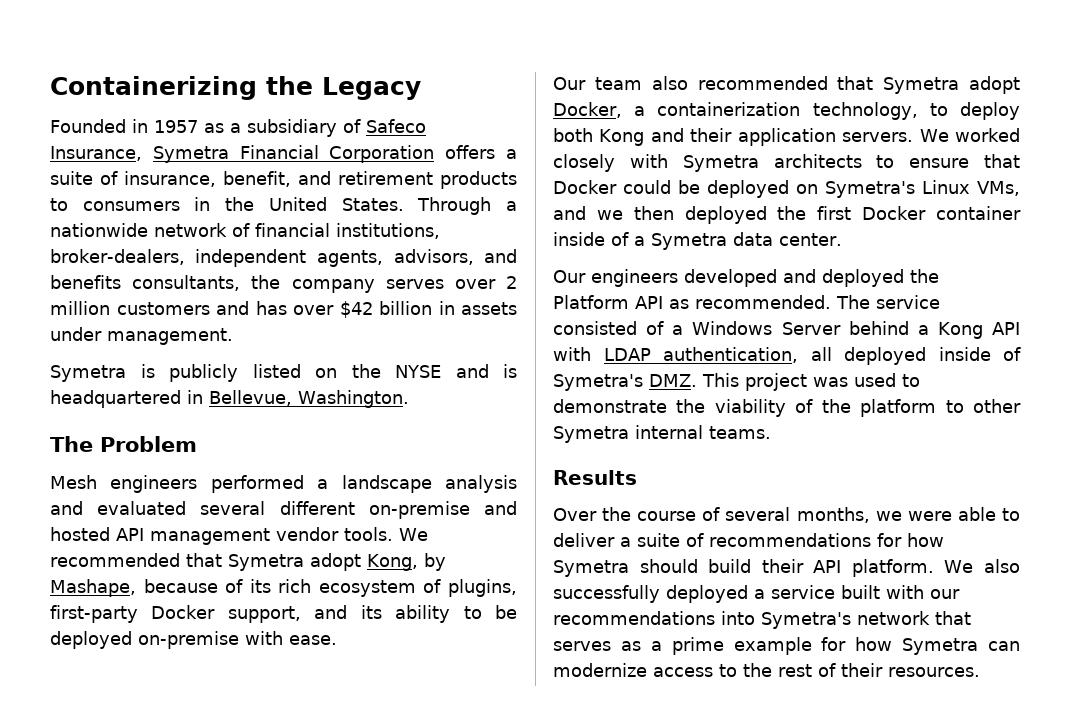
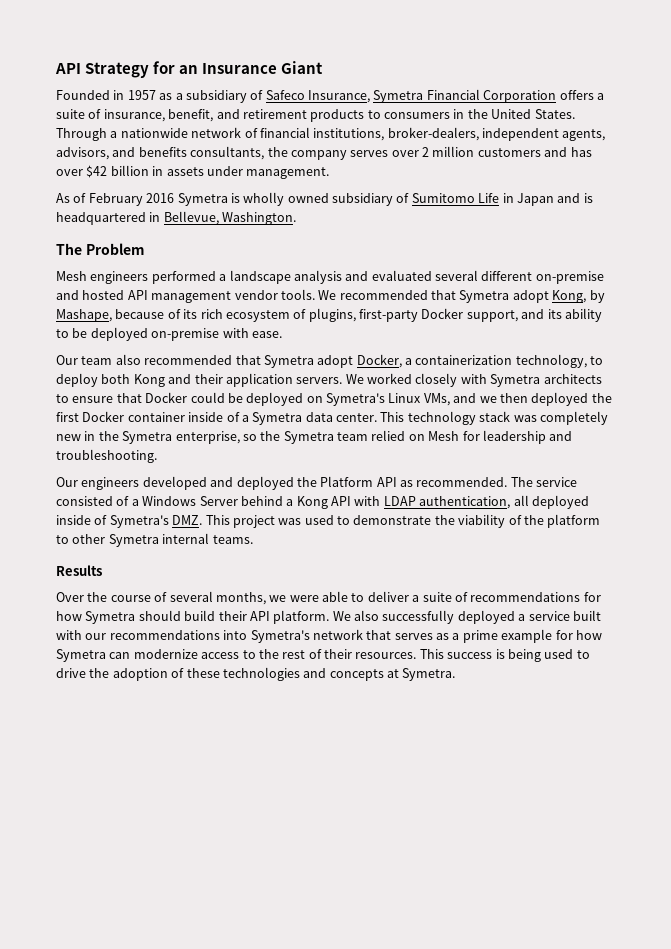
[50,76,421,100] Containerizing the Legacy -> [55,61,324,78] API Strategy for an Insurance Giant
[50,364,441,382] Symetra is publicly listed on the NYSE -> [56,192,554,206] As of February 2016 Symetra is wholly owned subsidiary of Sumitomo Life in Japan
(842, 239) none -> [380,411,608,425] [56,430,573,444] [56,449,157,463] This technology stack was completely new in the Symetra enterprise, so the Symetra team relied on Mesh for leadership and troubleshooting.
(980, 672) none -> [419,649,590,662] [56,667,456,681] This success is being used to drive the adoption of these technologies and concepts at Symetra.

